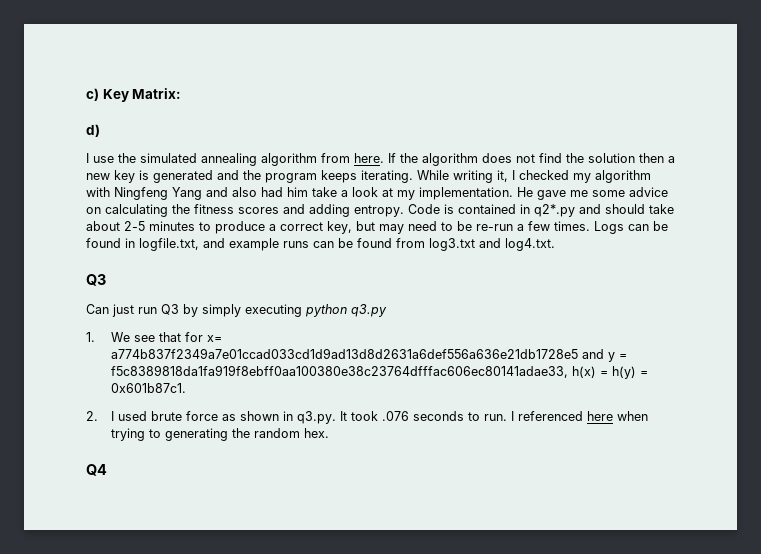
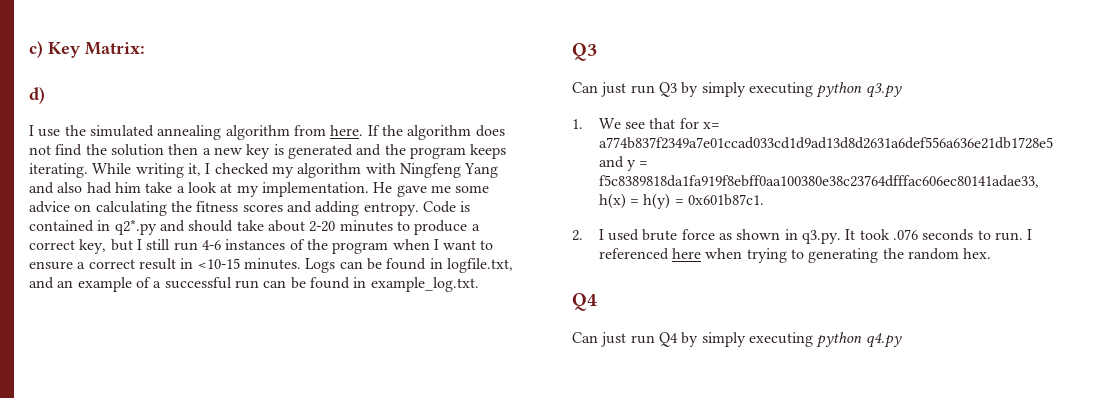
[124,221,145,231] 2-5 -> [309,221,336,232] 2-20
[379,221,590,234] may need to be re-run a few times. -> [136,239,494,254] [29,258,301,270] I still run 4-6 instances of the program when I want to ensure a correct result in <10-15 minutes.
[229,238,555,251] example runs can be found from log3.txt and log4.txt. -> [57,277,479,292] an example of a successful run can be found in example_log.txt.
(107, 470) none -> [572,332,902,348] // Can just run Q4 by simply executing python q4.py

